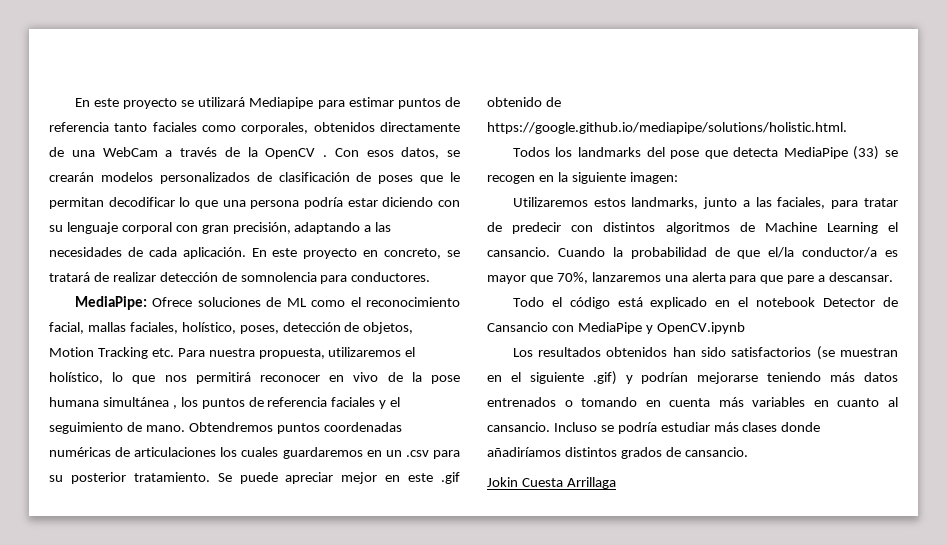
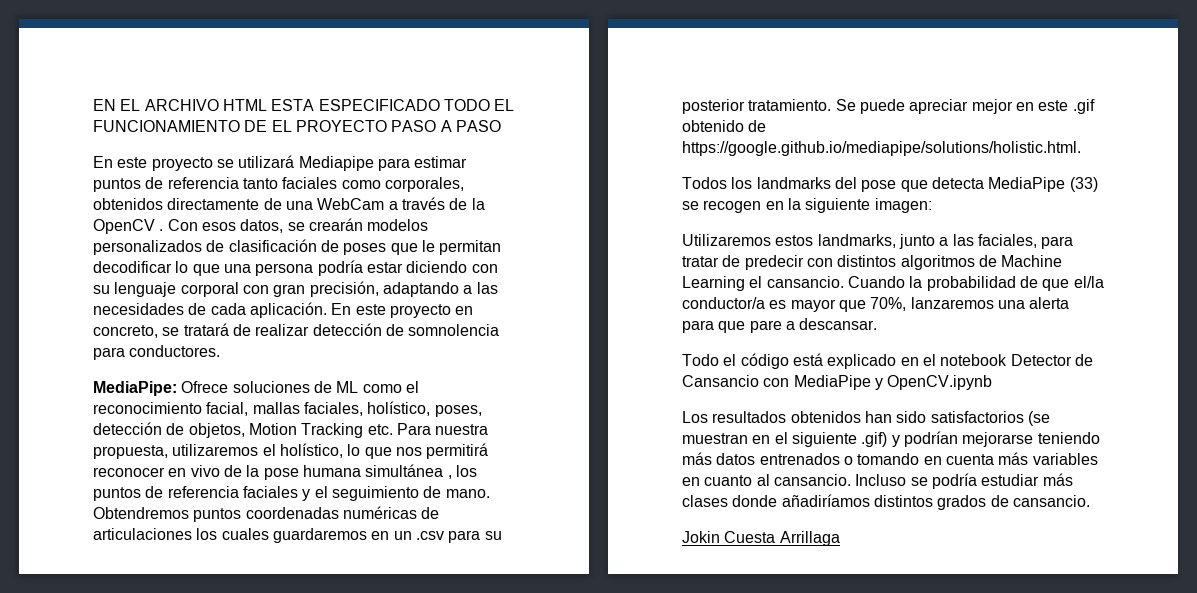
(74, 102) none -> [93,99,515,111] [93,120,501,132] EN EL ARCHIVO HTML ESTA ESPECIFICADO TODO EL FUNCIONAMIENTO DE EL PROYECTO PASO A PASO //

